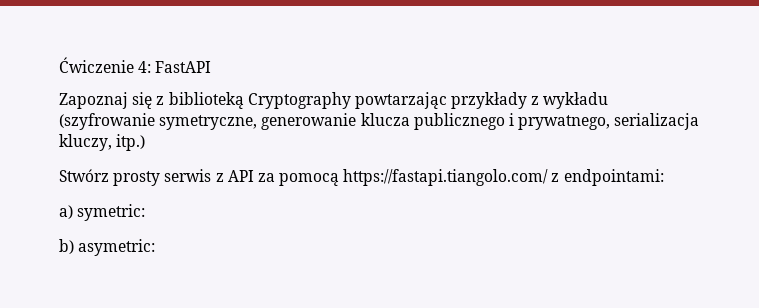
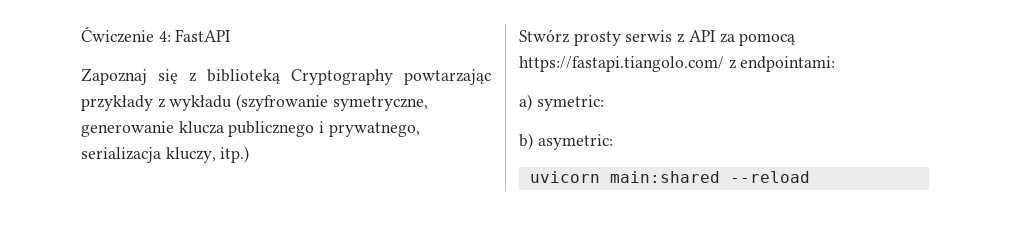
(156, 247) none -> [529,171,810,183] // uvicorn main:shared --reload

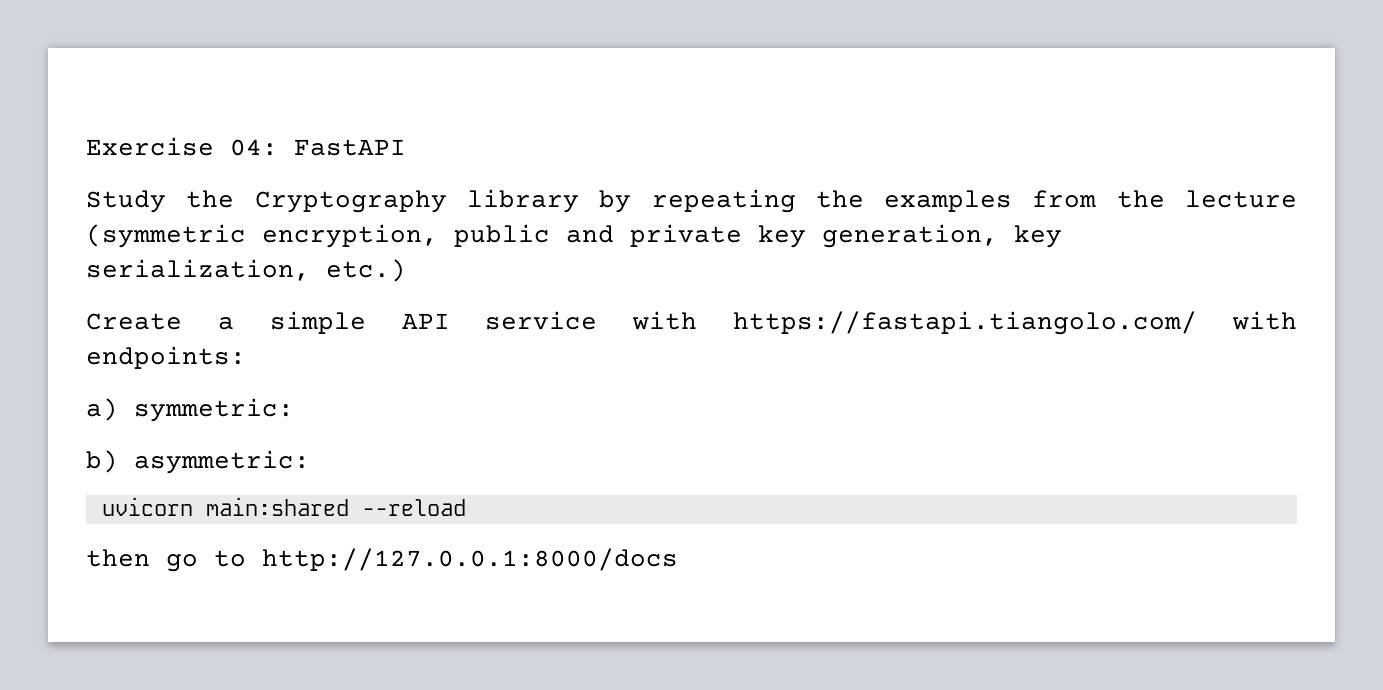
[81,26,171,43] Ćwiczenie 4: -> [86,137,278,156] Exercise 04:
[81,68,491,85] [81,94,428,111] [81,121,420,137] [81,146,250,163] [519,29,797,46] [519,56,836,72] Zapoznaj się z biblioteką Cryptography powtarzając przykłady z wykładu (szyfrowanie symetryczne, generowanie klucza publicznego i prywatnego, serializacja kluczy, itp.) // Stwórz prosty serwis z API za pomocą https://fastapi.tiangolo.com/ z endpointami: -> [86,189,1297,213] [86,224,1062,248] [86,259,406,282] [86,311,1298,335] [86,346,246,369] Study the Cryptography library by repeating the examples from the lecture (symmetric encryption, public and private key generation, key serialization, etc.) // Create a simple API service with https://fastapi.tiangolo.com/ with endpoints:
[536,95,604,111] symetric: -> [134,398,294,422] symmetric:
[537,134,613,150] asymetric: -> [134,450,310,474] asymmetric:
(810, 177) none -> [86,548,678,572] // then go to http://127.0.0.1:8000/docs

